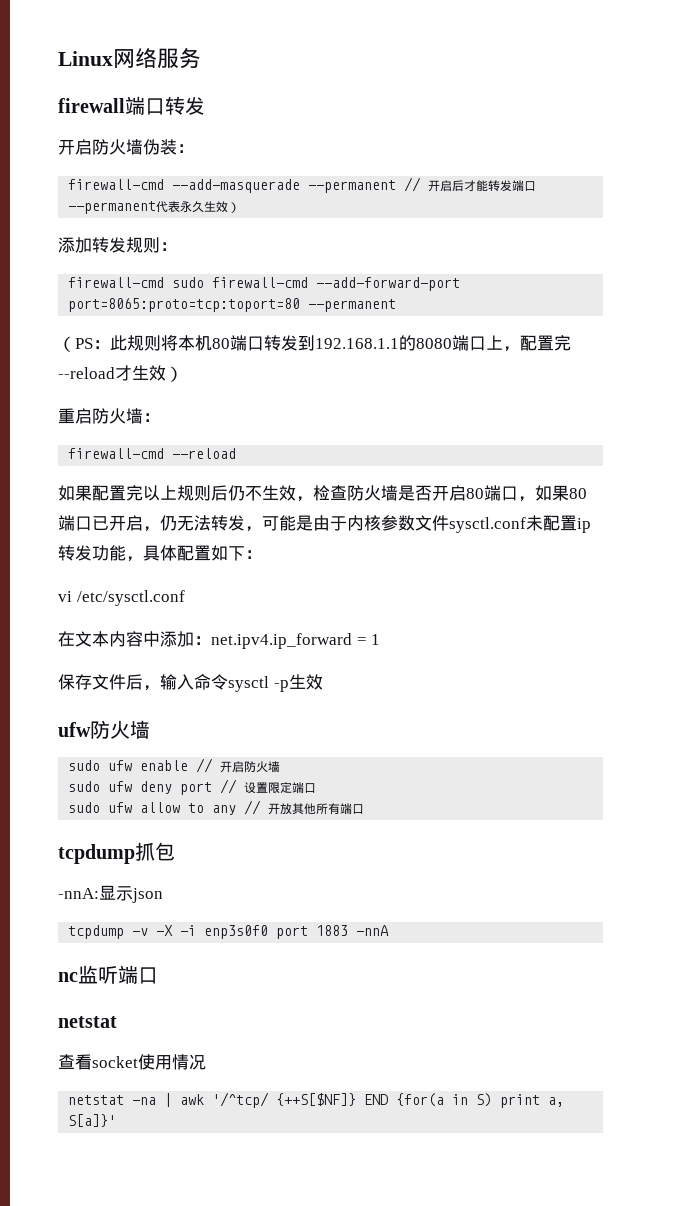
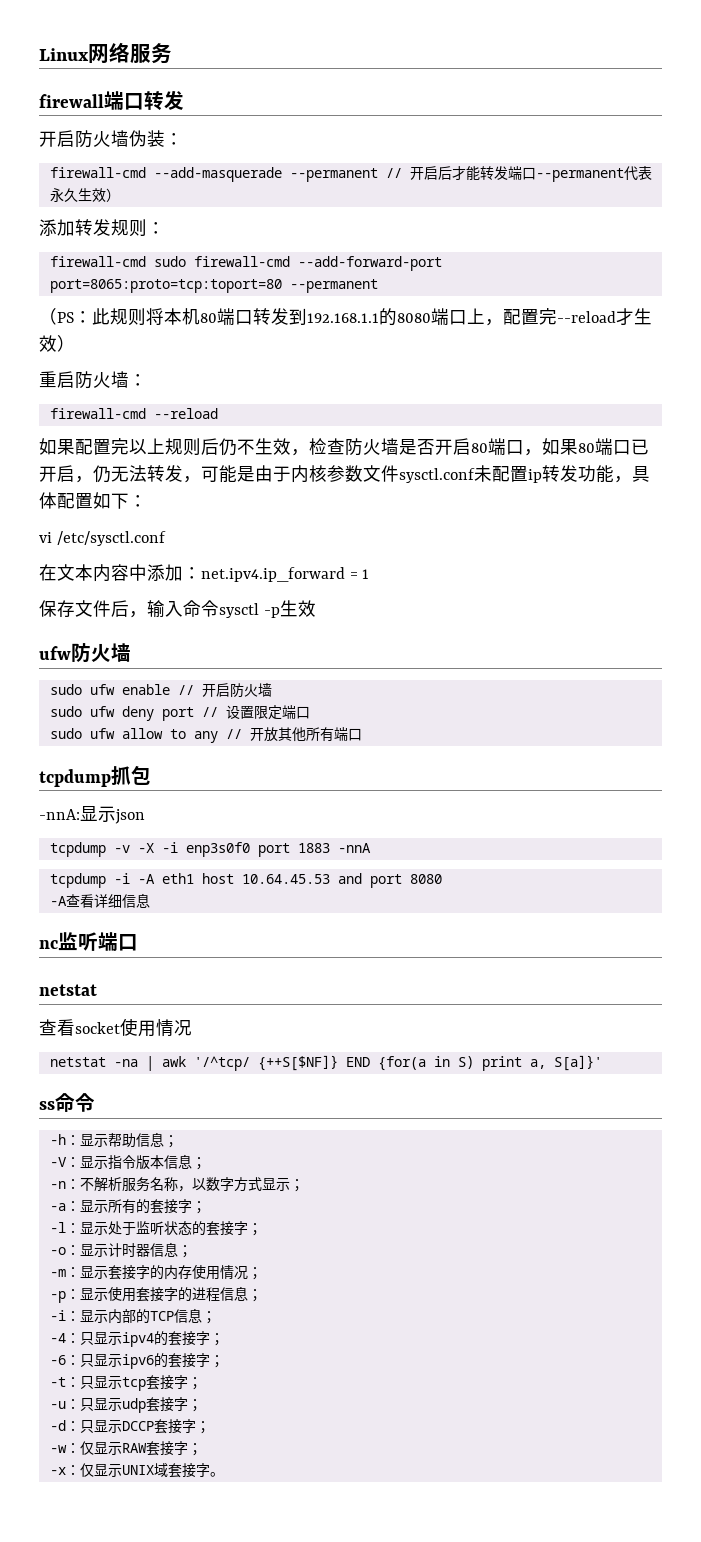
(390, 930) none -> [49,873,442,888] [49,893,150,908] // tcpdump -i -A eth1 host 10.64.45.53 and port 8080 // -A查看详细信息
(117, 1120) none -> [39,1093,95,1112] [49,1132,178,1148] [49,1154,206,1170] [49,1177,304,1192] [49,1199,206,1214] [49,1221,262,1236] [49,1242,192,1258] [49,1264,262,1280] [49,1286,262,1303] [49,1308,216,1324] [49,1331,224,1347] [49,1353,224,1369] [49,1375,202,1391] [49,1397,202,1413] [49,1419,210,1434] [49,1441,202,1456] [49,1463,224,1478] // ss命令 // -h：显示帮助信息； // -V：显示指令版本信息； // -n：不解析服务名称，以数字方式显示； // -a：显示所有的套接字； // -l：显示处于监听状态的套接字； // -o：显示计时器信息； // -m：显示套接字的内存使用情况； // -p：显示使用套接字的进程信息； // -i：显示内部的TCP信息； // -4：只显示ipv4的套接字； // -6：只显示ipv6的套接字； // -t：只显示tcp套接字； // -u：只显示udp套接字； // -d：只显示DCCP套接字； // -w：仅显示RAW套接字； // -x：仅显示UNIX域套接字。

